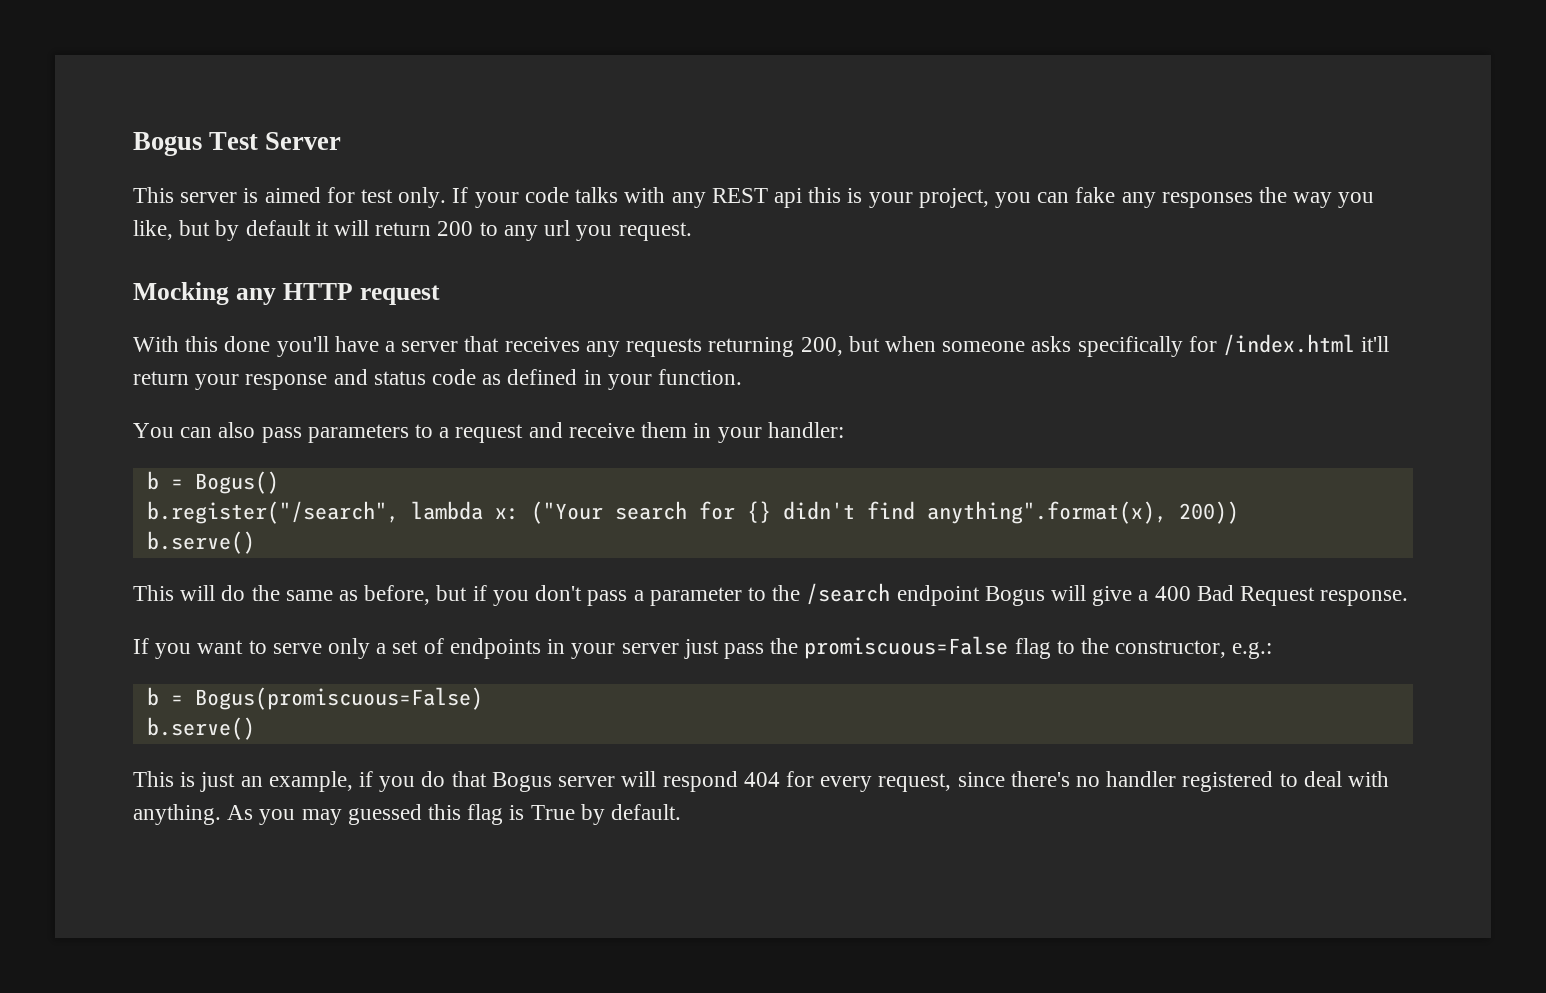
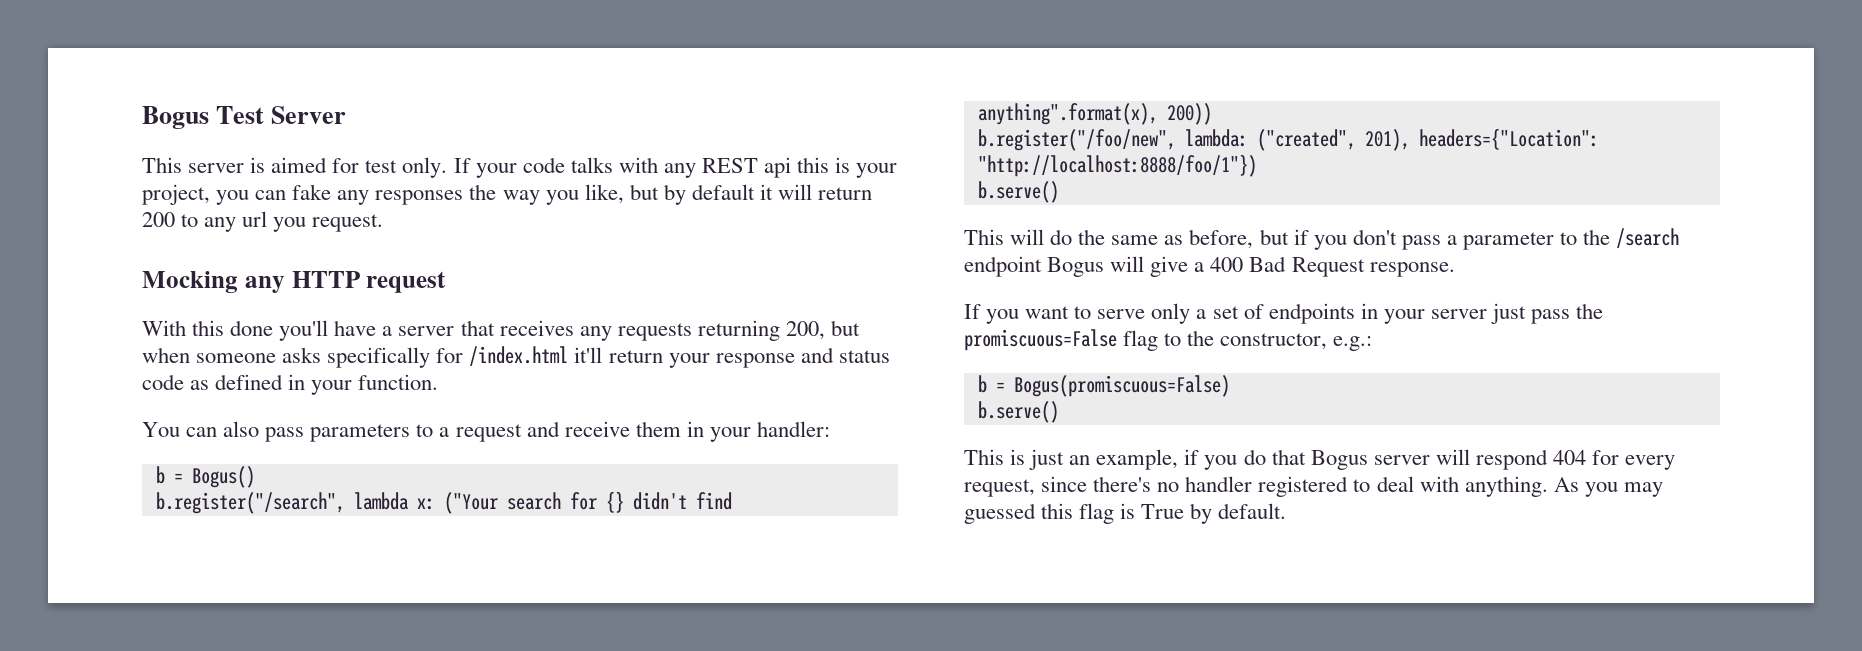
(1239, 512) none -> [977,128,1599,151] [977,154,1257,177] // b.register("/foo/new", lambda: ("created", 201), headers={"Location": "http://localhost:8888/foo/1"})

